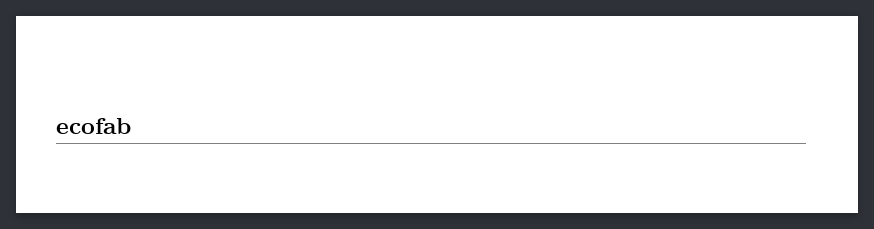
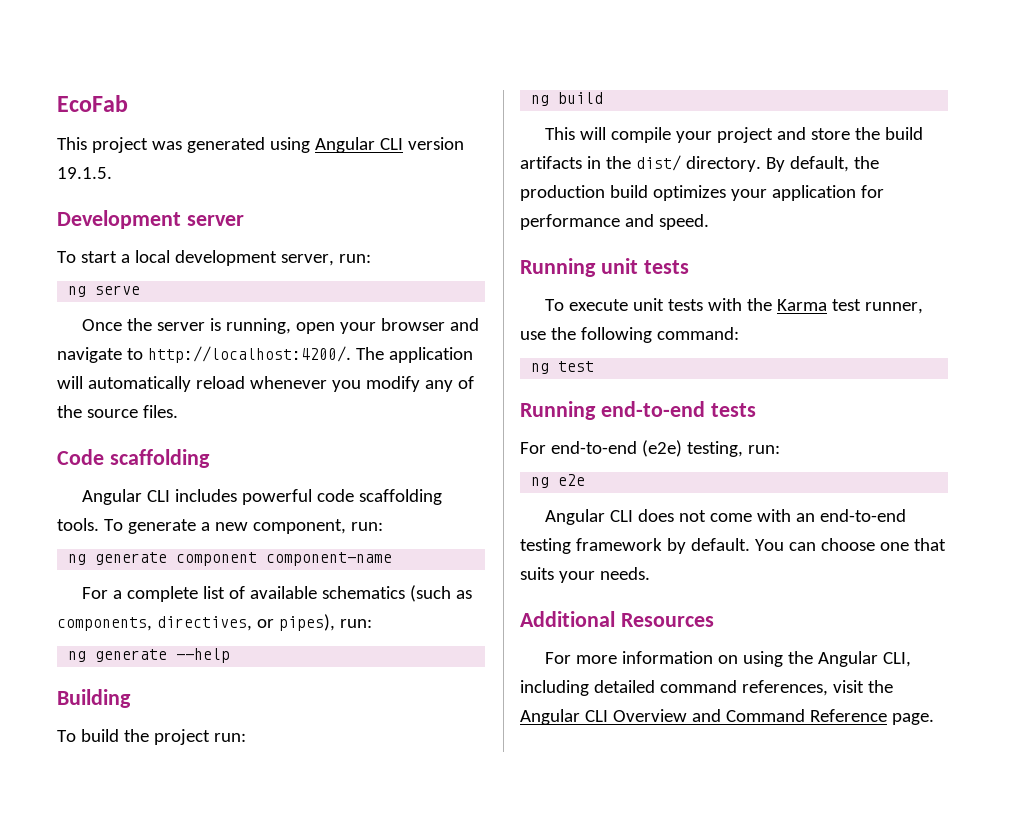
[56,118,131,134] ecofab -> [57,95,128,112] [57,137,464,153] [57,167,112,179] [57,210,244,229] [57,250,371,266] [68,285,141,297] [81,318,479,334] [57,346,473,363] [57,376,474,392] [57,405,178,418] [57,449,210,468] [81,489,442,505] [57,518,383,534] [68,552,393,566] [81,585,472,602] [57,614,372,631] [68,648,231,663] [57,689,131,708] [57,729,246,745] [531,92,604,106] [544,127,923,143] [520,155,879,172] [520,185,884,201] [520,214,709,230] [520,258,689,277] [544,298,923,314] [520,327,739,343] [531,361,595,374] [520,401,756,420] [520,440,780,457] [531,474,586,488] [544,509,906,525] [520,538,946,554] [520,567,650,583] [520,611,714,627] [544,651,911,667] [520,680,893,696] [520,709,934,725] EcoFab // This project was generated using Angular CLI version 19.1.5. // Development server // To start a local development server, run: // ng serve // Once the server is running, open your browser and navigate to http://localhost:4200/. The application will automatically reload whenever you modify any of the source files. // Code scaffolding // Angular CLI includes powerful code scaffolding tools. To generate a new component, run: // ng generate component component-name // For a complete list of available schematics (such as components, directives, or pipes), run: // ng generate --help // Building // To build the project run: // ng build // This will compile your project and store the build artifacts in the dist/ directory. By default, the production build optimizes your application for performance and speed. // Running unit tests // To execute unit tests with the Karma test runner, use the following command: // ng test // Running end-to-end tests // For end-to-end (e2e) testing, run: // ng e2e // Angular CLI does not come with an end-to-end testing framework by default. You can choose one that suits your needs. // Additional Resources // For more information on using the Angular CLI, including detailed command references, visit the Angular CLI Overview and Command Reference page.

